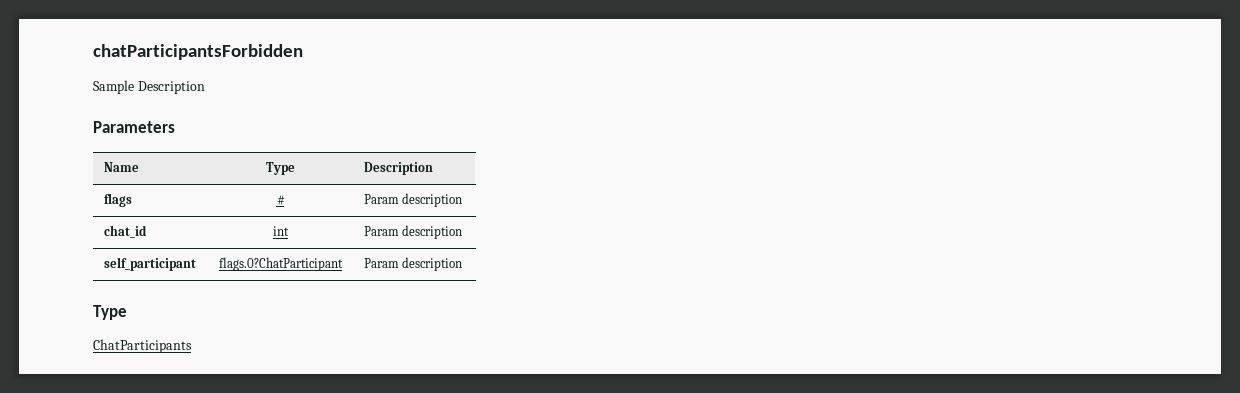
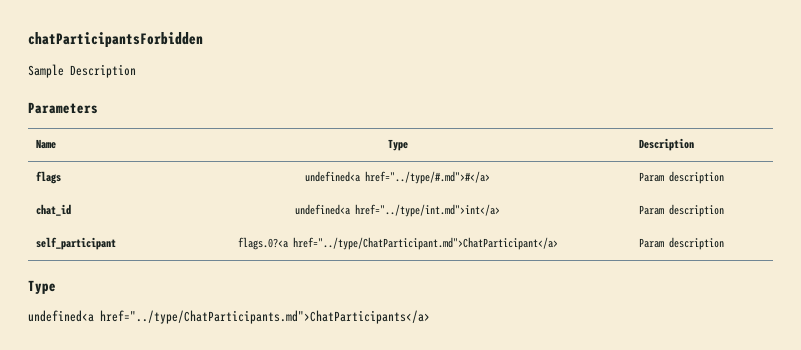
[276,195,285,205] # -> [305,171,490,184] undefined<a href="../type/#.md">#</a>
[273,226,289,236] int -> [295,204,500,217] undefined<a href="../type/int.md">int</a>
[219,257,343,271] flags.0?ChatParticipant -> [237,237,558,250] flags.0?<a href="../type/ChatParticipant.md">ChatParticipant</a>
[93,339,192,353] ChatParticipants -> [28,310,430,324] undefined<a href="../type/ChatParticipants.md">ChatParticipants</a>

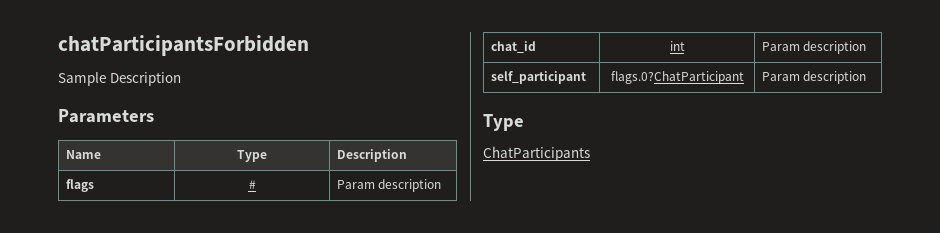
[305,171,490,184] undefined<a href="../type/#.md">#</a> -> [248,180,256,189] #
[295,204,500,217] undefined<a href="../type/int.md">int</a> -> [669,41,685,51] int
[237,237,558,250] flags.0?<a href="../type/ChatParticipant.md">ChatParticipant</a> -> [610,71,744,84] flags.0?ChatParticipant
[28,310,430,324] undefined<a href="../type/ChatParticipants.md">ChatParticipants</a> -> [483,146,590,161] ChatParticipants

